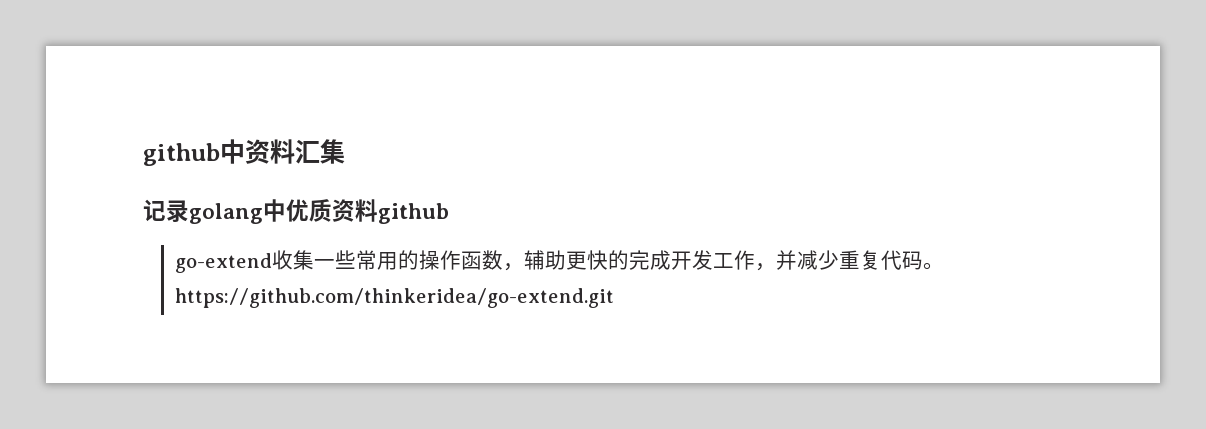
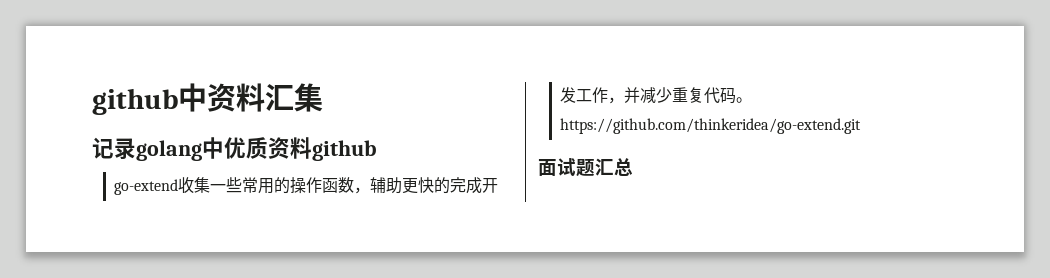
(615, 298) none -> [538,158,633,177] // 面试题汇总

